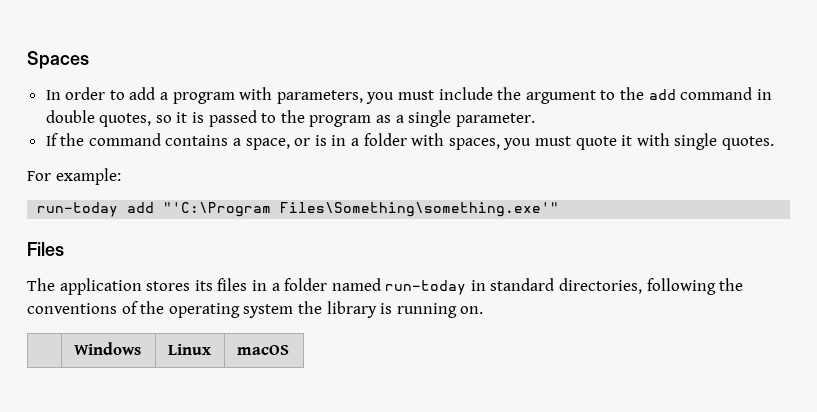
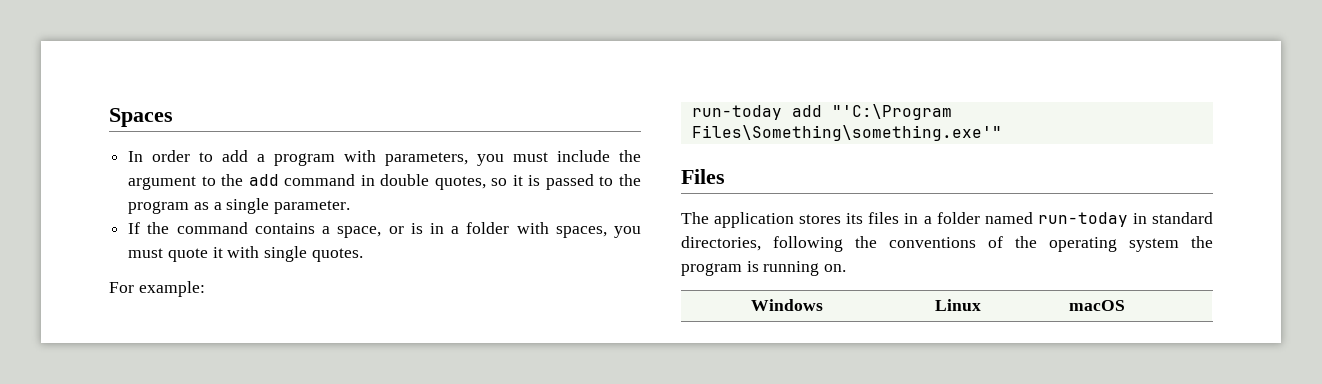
[326,301,377,318] library -> [681,263,742,276] program

